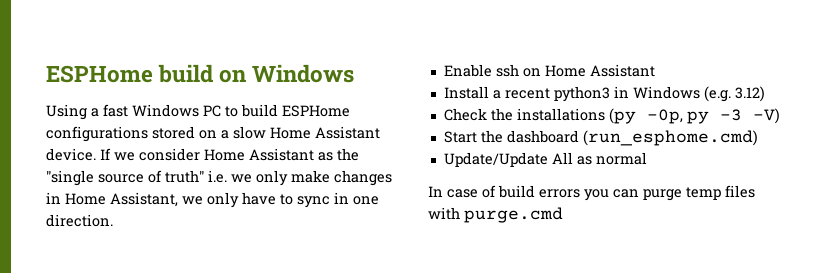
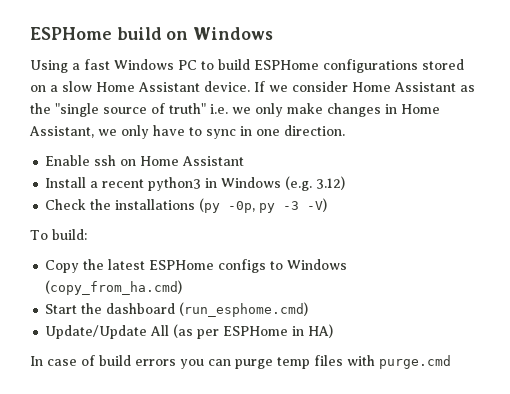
(780, 116) none -> [30,229,87,240] [45,259,348,273] [45,280,183,295] // To build: // Copy the latest ESPHome configs to Windows (copy_from_ha.cmd)
[576,152,647,165] as normal -> [173,324,334,339] (as per ESPHome in HA)

